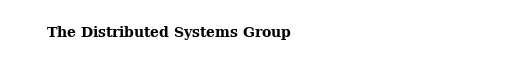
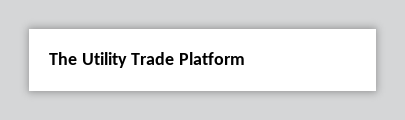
[81,26,291,40] Distributed Systems Group -> [81,52,246,68] Utility Trade Platform

